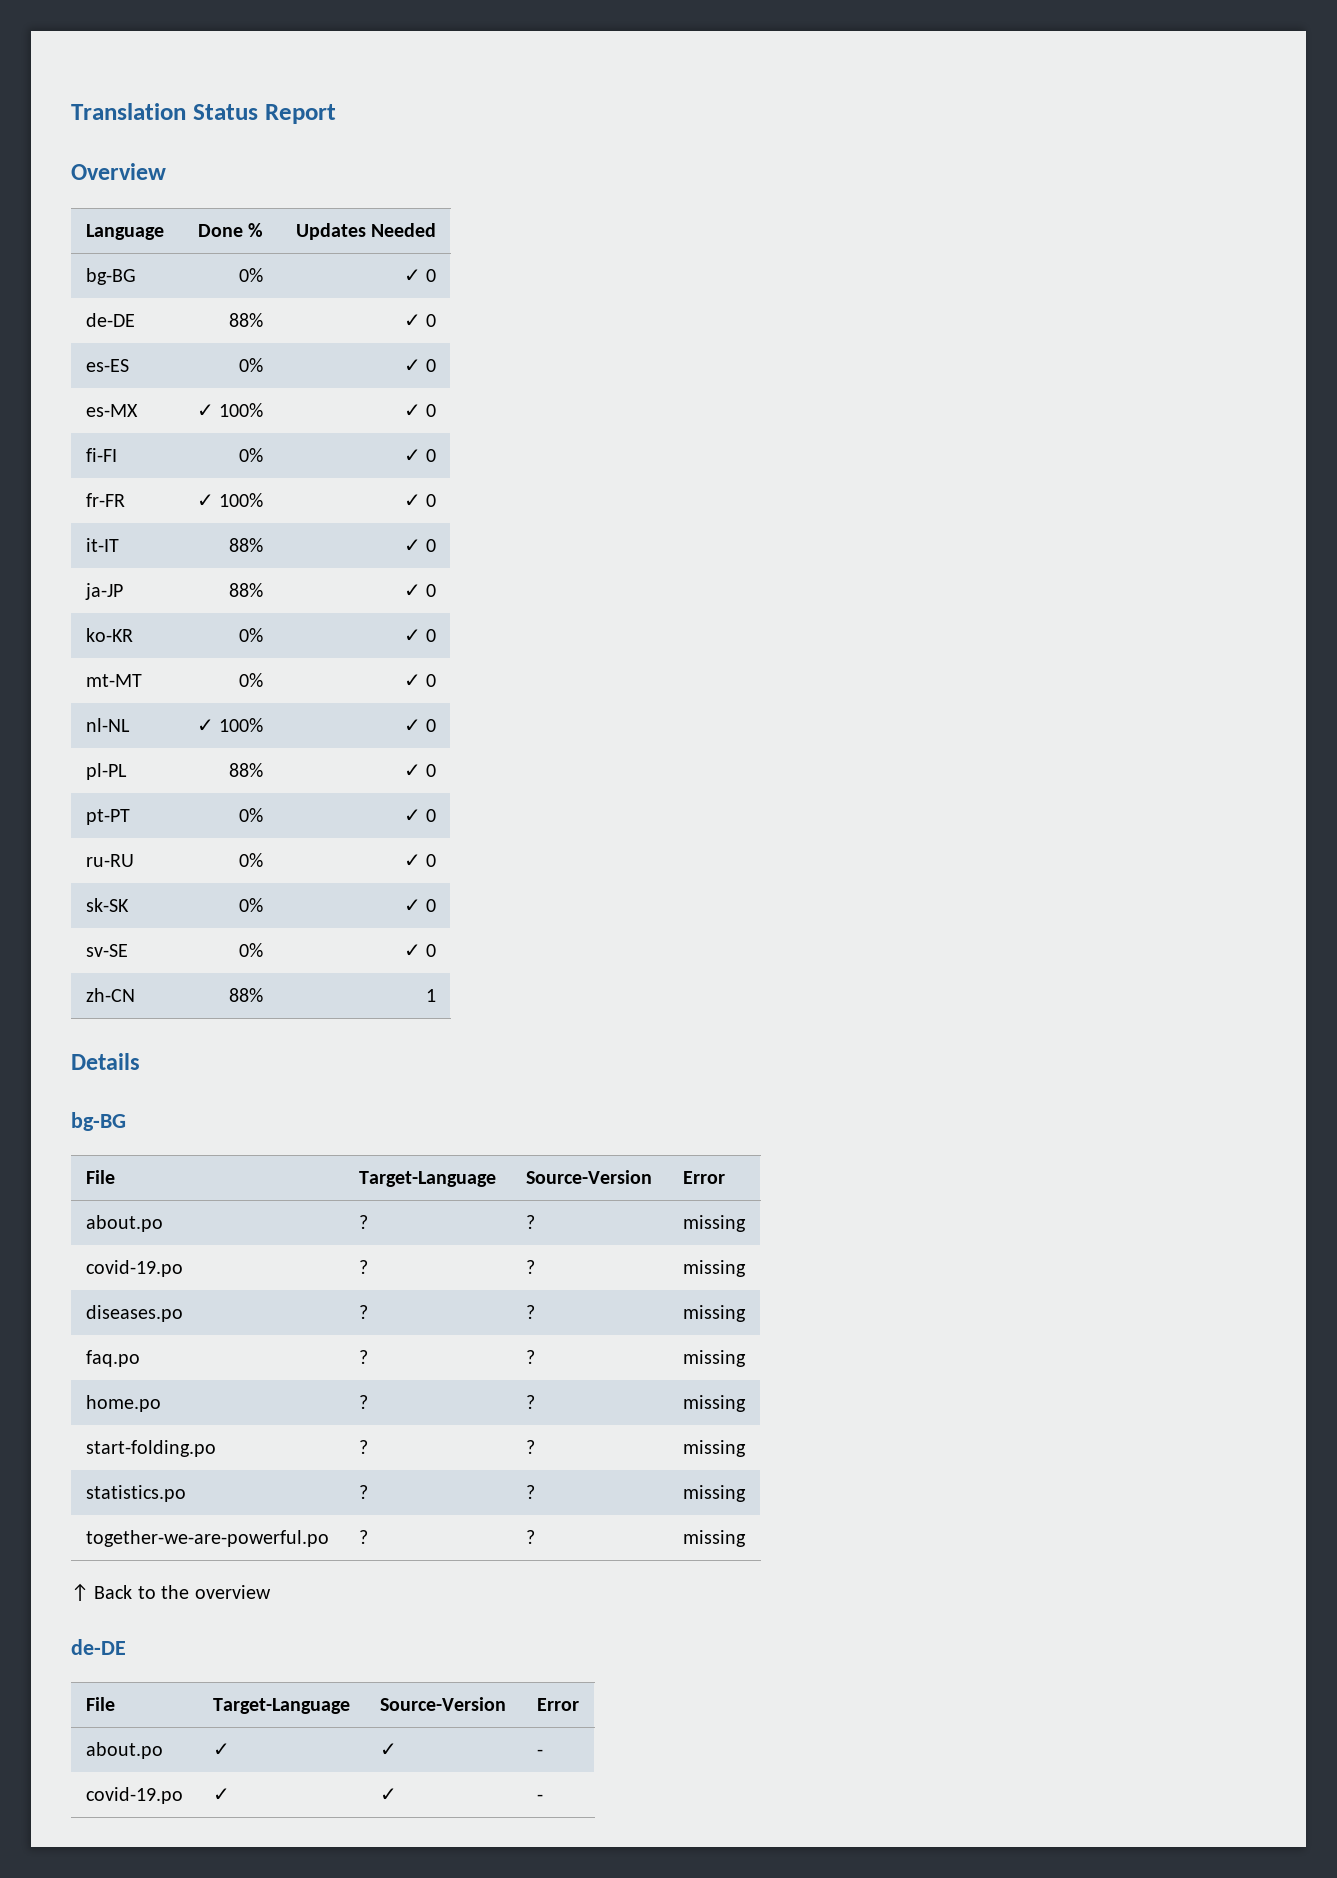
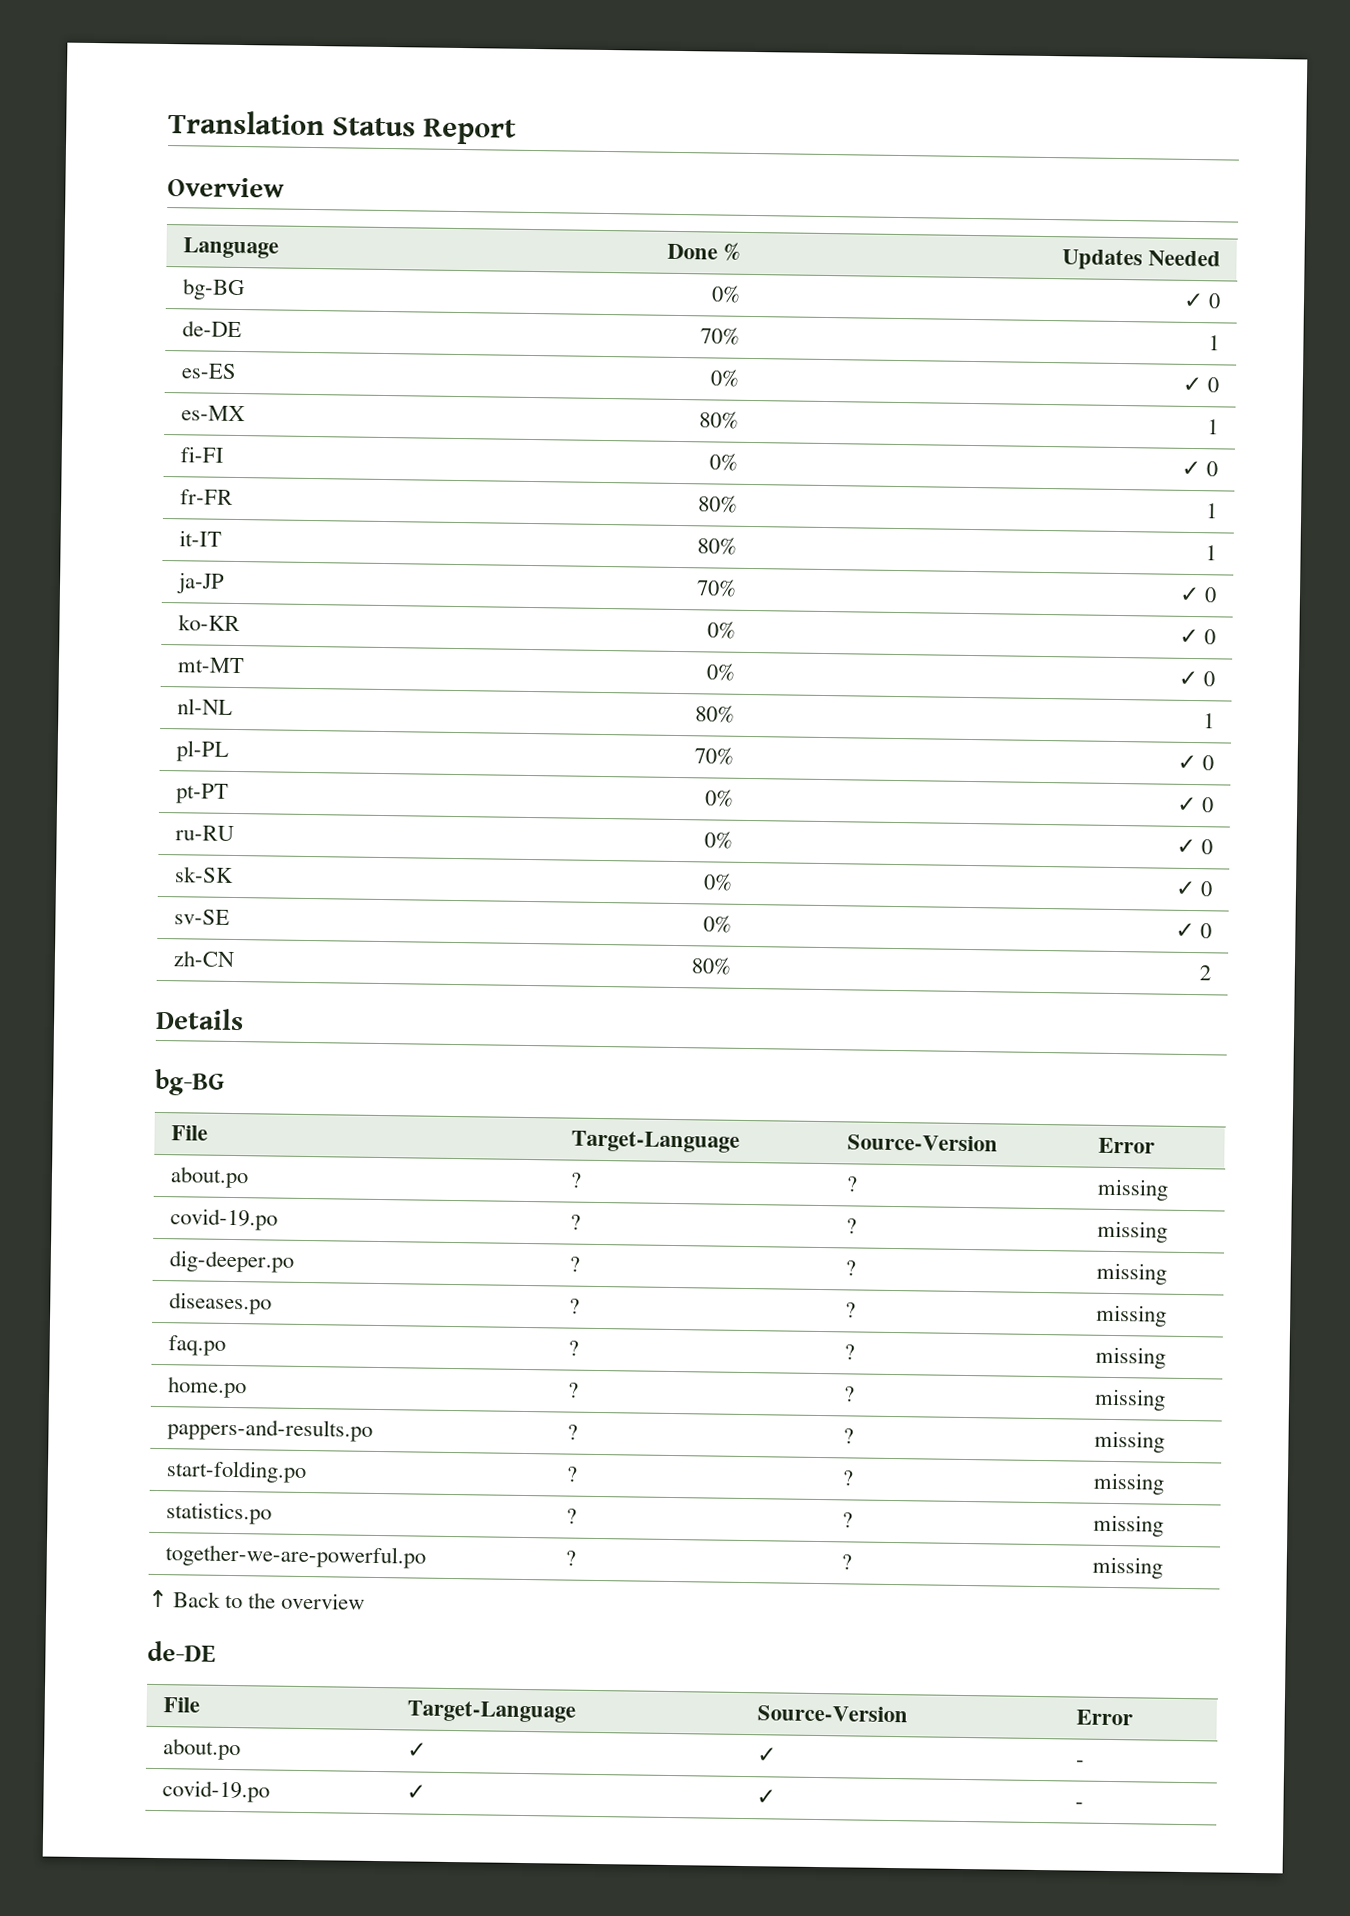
[229,313,264,327] [403,314,437,327] 88% | ✓ 0 -> [700,327,741,345] [1208,335,1221,351] 70% | 1
[196,403,264,417] [403,404,437,417] ✓ 100% | ✓ 0 -> [699,411,740,429] [1207,419,1220,435] 80% | 1
[196,493,264,507] [403,494,437,507] [85,538,119,552] [229,538,264,552] [403,539,437,552] ✓ 100% | ✓ 0 // it-IT | 88% | ✓ 0 -> [698,495,739,513] [1206,503,1219,519] [178,530,222,547] [697,537,738,555] [1205,545,1218,561] 80% | 1 // it-IT | 80% | 1
[229,583,264,597] 88% -> [696,579,738,597] 70%
[196,718,264,732] [403,719,437,732] ✓ 100% | ✓ 0 -> [695,705,736,723] [1203,713,1216,729] 80% | 1
[229,763,264,777] 88% -> [694,747,735,765] 70%
[229,988,264,1002] [426,989,437,1002] 88% | 1 -> [691,957,733,975] [1199,965,1212,981] 80% | 2
(746, 1268) none -> [168,1250,294,1273] [568,1256,580,1272] [844,1260,856,1276] [1095,1262,1167,1285] // dig-deeper.po | ? | ? | missing
(746, 1403) none -> [166,1418,373,1442] [566,1424,578,1440] [842,1428,854,1444] [1093,1430,1165,1453] // pappers-and-results.po | ? | ? | missing

